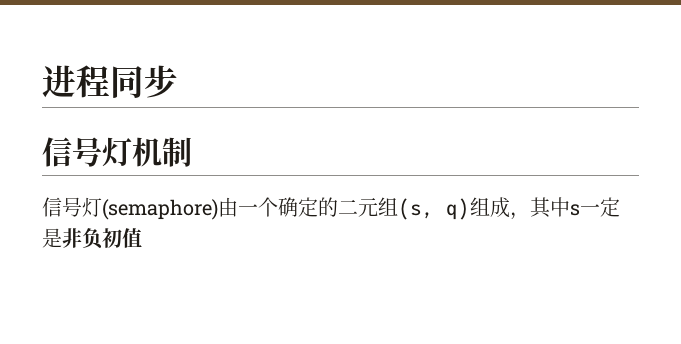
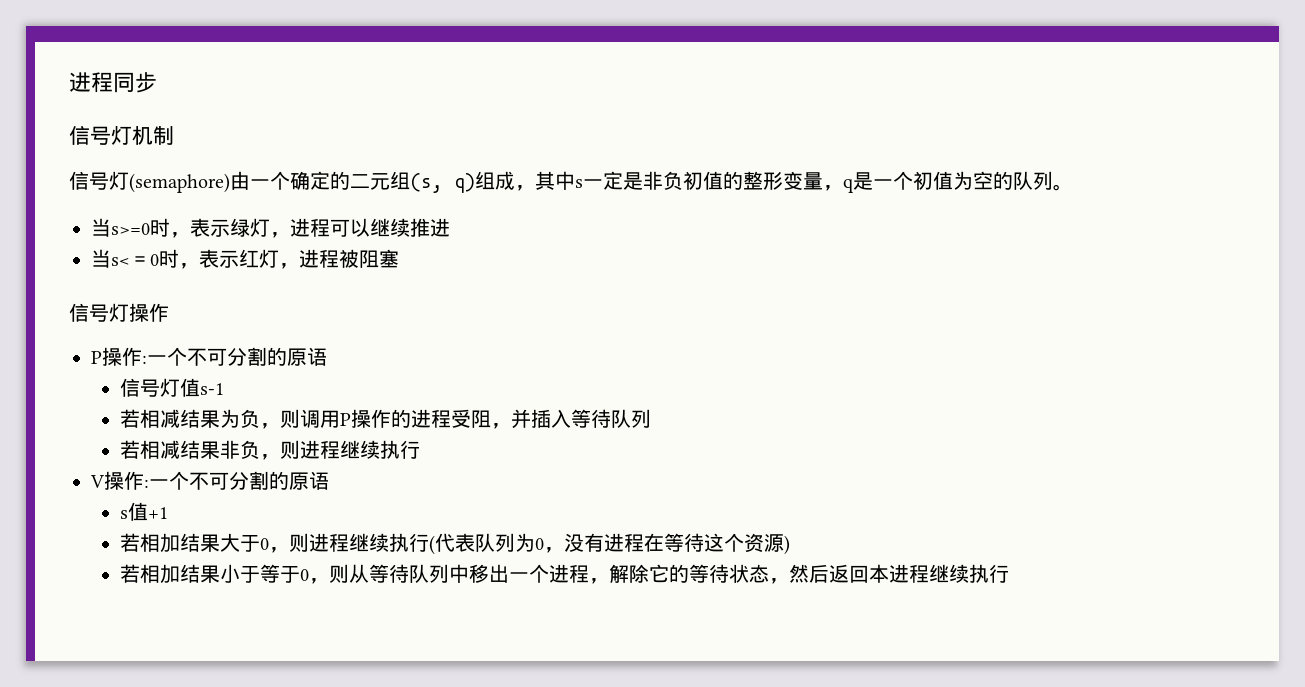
(142, 238) none -> [723,171,1073,193] [91,218,450,238] [91,249,399,269] [69,303,169,322] [91,347,327,366] [120,378,225,397] [120,409,652,429] [120,440,421,460] [90,471,329,490] [120,502,169,521] [120,533,791,555] [120,564,1010,584] 的整形变量，q是一个初值为空的队列。 // 当s>=0时，表示绿灯，进程可以继续推进 // 当s<＝0时，表示红灯，进程被阻塞 // 信号灯操作 // P操作:一个不可分割的原语 // 信号灯值s-1 // 若相减结果为负，则调用P操作的进程受阻，并插入等待队列 // 若相减结果非负，则进程继续执行 // V操作:一个不可分割的原语 // s值+1 // 若相加结果大于0，则进程继续执行(代表队列为0，没有进程在等待这个资源) // 若相加结果小于等于0，则从等待队列中移出一个进程，解除它的等待状态，然后返回本进程继续执行

